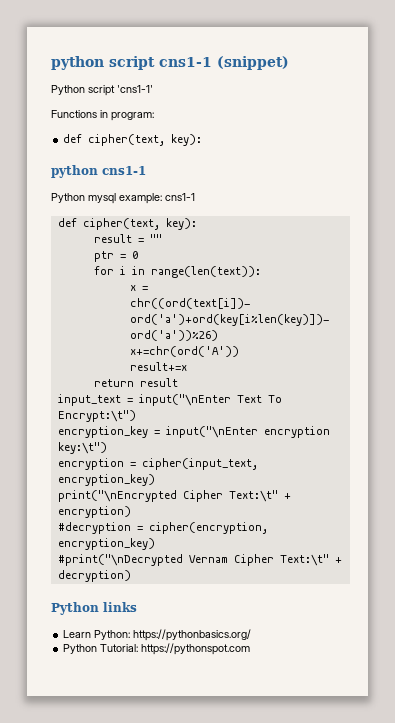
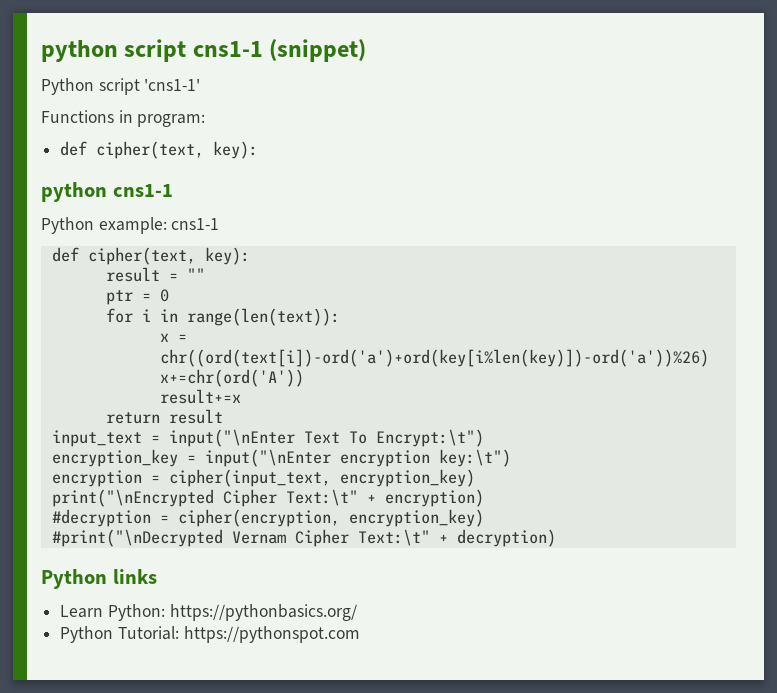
[88,193,116,204] mysql -> (94, 225) none

